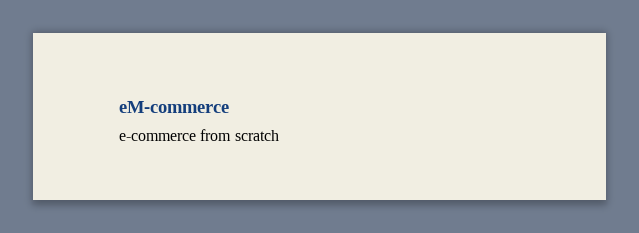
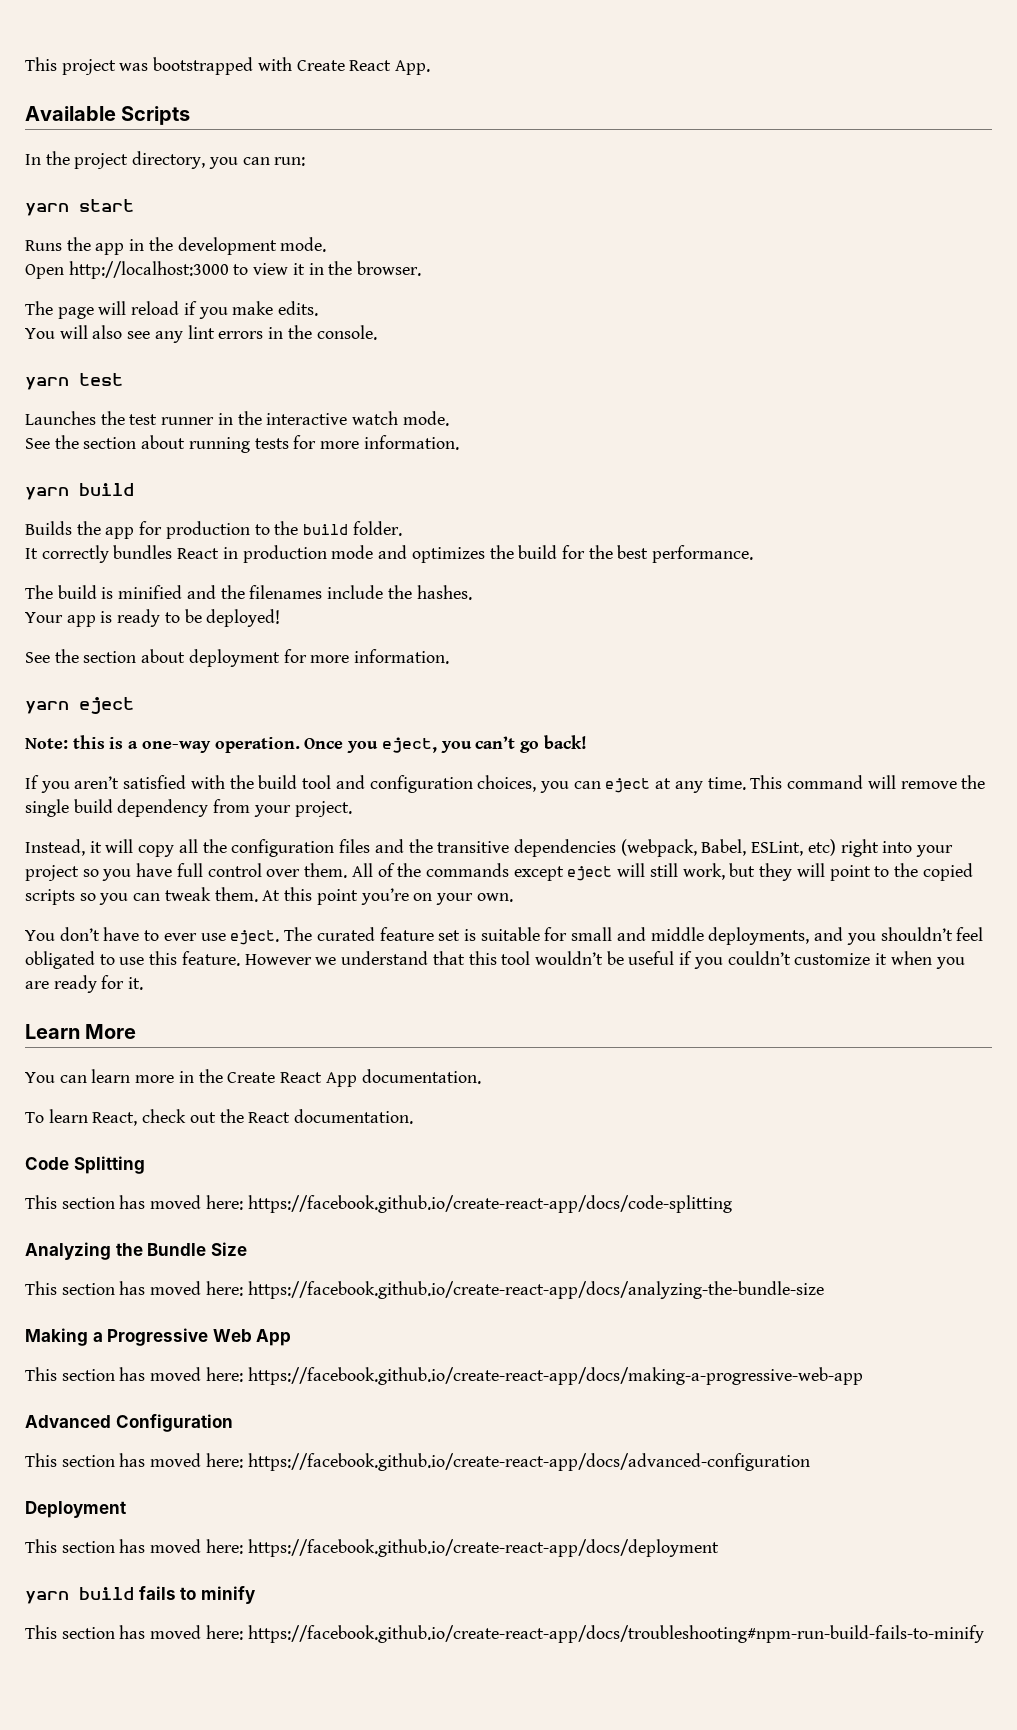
[119,101,229,113] [119,129,279,141] eM-commerce // e-commerce from scratch -> [25,57,431,75] [25,106,191,125] [25,151,306,169] [25,199,134,216] [25,237,327,255] [25,261,422,279] [25,301,319,319] [25,325,377,343] [25,373,123,390] [25,411,449,426] [25,435,459,453] [25,483,134,500] [25,521,402,539] [25,545,754,563] [25,585,472,600] [25,609,281,627] [25,649,450,667] [25,697,134,714] [25,735,587,753] [25,775,986,793] [25,799,352,817] [25,839,954,857] [25,863,973,881] [25,887,513,905] [25,927,984,945] [25,951,965,969] [25,975,144,993] [25,1024,137,1039] [25,1069,481,1087] [25,1109,414,1126] [25,1156,145,1174] [25,1195,732,1213] [25,1242,247,1260] [25,1281,824,1299] [25,1328,292,1346] [25,1367,863,1385] [25,1414,233,1432] [25,1453,810,1471] [25,1501,126,1518] [25,1539,719,1557] [25,1586,255,1604] [25,1625,984,1643] This project was bootstrapped with Create React App. // Available Scripts // In the project directory, you can run: // yarn start // Runs the app in the development mode. // Open http://localhost:3000 to view it in the browser. // The page will reload if you make edits. // You will also see any lint errors in the console. // yarn test // Launches the test runner in the interactive watch mode. // See the section about running tests for more information. // yarn build // Builds the app for production to the build folder. // It correctly bundles React in production mode and optimizes the build for the best performance. // The build is minified and the filenames include the hashes. // Your app is ready to be deployed! // See the section about deployment for more information. // yarn eject // Note: this is a one-way operation. Once you eject, you can’t go back! // If you aren’t satisfied with the build tool and configuration choices, you can eject at any time. This command will remove the single build dependency from your project. // Instead, it will copy all the configuration files and the transitive dependencies (webpack, Babel, ESLint, etc) right into your project so you have full control over them. All of the commands except eject will still work, but they will point to the copied scripts so you can tweak them. At this point you’re on your own. // You don’t have to ever use eject. The curated feature set is suitable for small and middle deployments, and you shouldn’t feel obligated to use this feature. However we understand that this tool wouldn’t be useful if you couldn’t customize it when you are ready for it. // Learn More // You can learn more in the Create React App documentation. // To learn React, check out the React documentation. // Code Splitting // This section has moved here: https://facebook.github.io/create-react-app/docs/code-splitting // Analyzing the Bundle Size // This section has moved here: https://facebook.github.io/create-react-app/docs/analyzing-the-bundle-size // Making a Progressive Web App // This section has moved here: https://facebook.github.io/create-react-app/docs/making-a-progressive-web-app // Advanced Configuration // This section has moved here: https://facebook.github.io/create-react-app/docs/advanced-configuration // Deployment // This section has moved here: https://facebook.github.io/create-react-app/docs/deployment // yarn build fails to minify // This section has moved here: https://facebook.github.io/create-react-app/docs/troubleshooting#npm-run-build-fails-to-minify

